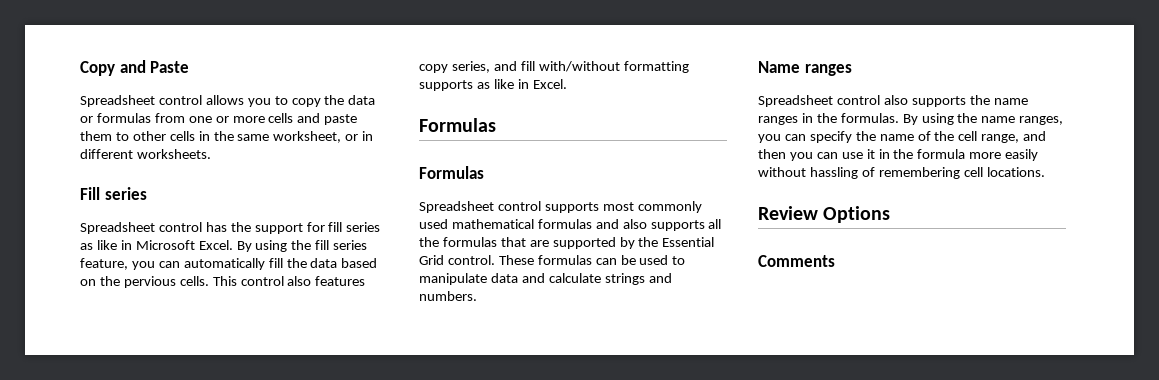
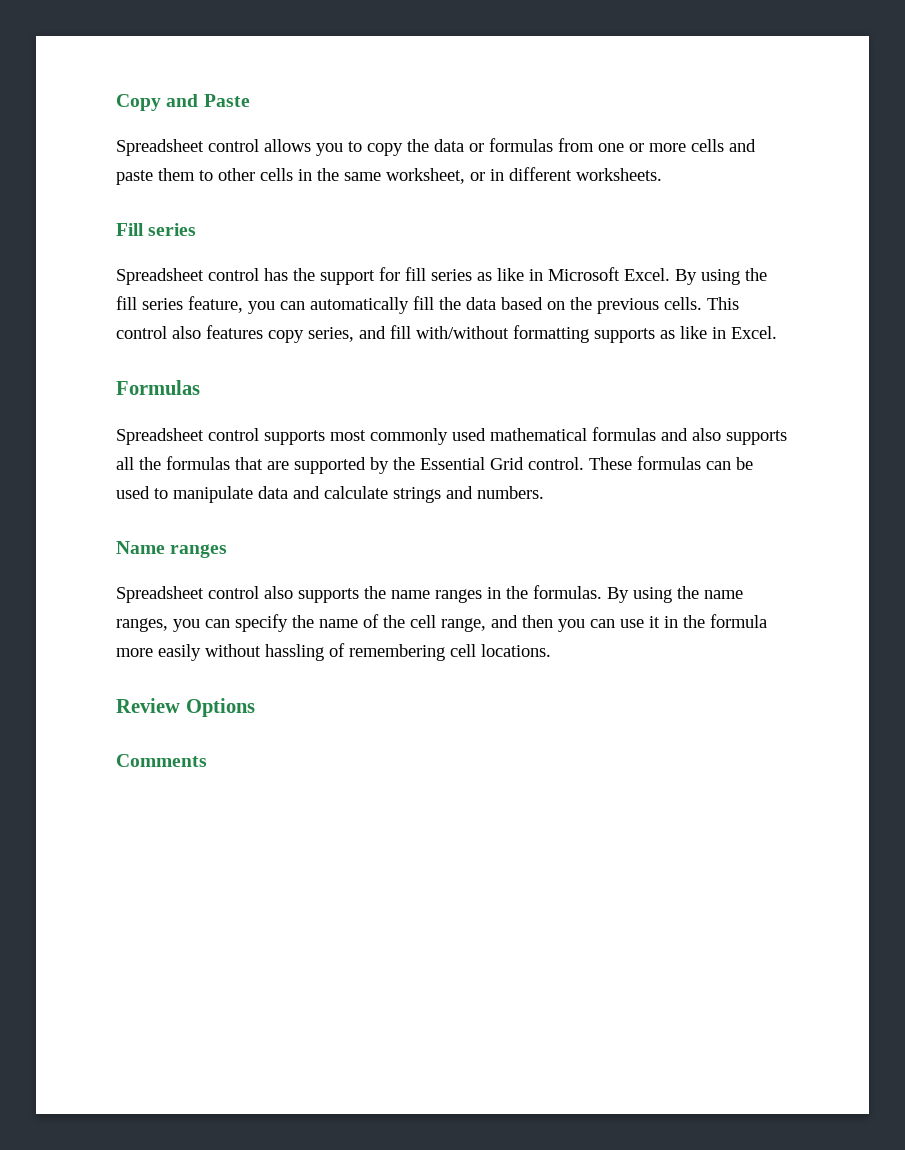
[123,276,176,288] pervious -> [597,298,659,314] previous
[419,166,484,179] // Formulas -> (200, 387) none

